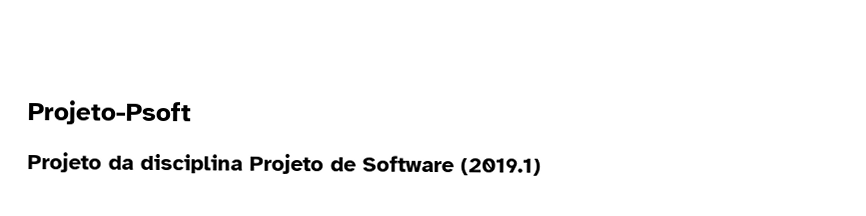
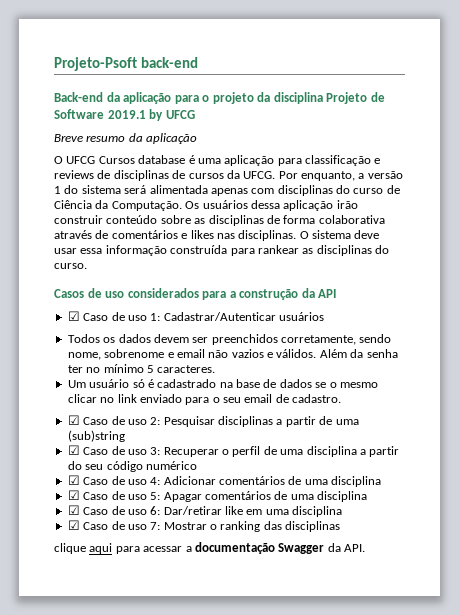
[27,152,102,173] // Projeto -> [140,57,198,68] [54,92,254,104] back-end // Back-end da aplicação para o projeto
[460,158,541,176] (2019.1) -> [107,109,195,121] [54,133,198,144] [54,155,381,166] [54,170,403,181] [54,185,400,196] [54,200,358,211] [54,215,385,226] [54,230,380,241] [54,245,389,256] [54,263,87,269] [54,288,337,300] [67,311,324,321] [67,334,392,345] [67,349,398,360] [67,364,216,373] [67,379,378,388] [67,394,342,405] [67,415,359,427] [67,430,125,442] [67,445,400,457] [67,461,197,472] [67,475,382,487] [67,490,368,502] [67,505,343,517] [67,520,341,532] [54,542,365,554] 2019.1 by UFCG // Breve resumo da aplicação // O UFCG Cursos database é uma aplicação para classificação e reviews de disciplinas de cursos da UFCG. Por enquanto, a versão 1 do sistema será alimentada apenas com disciplinas do curso de Ciência da Computação. Os usuários dessa aplicação irão construir conteúdo sobre as disciplinas de forma colaborativa através de comentários e likes nas disciplinas. O sistema deve usar essa informação construída para rankear as disciplinas do curso. // Casos de uso considerados para a construção da API // ☑ Caso de uso 1: Cadastrar/Autenticar usuários // Todos os dados devem ser preenchidos corretamente, sendo nome, sobrenome e email não vazios e válidos. Além da senha ter no mínimo 5 caracteres. // Um usuário só é cadastrado na base de dados se o mesmo clicar no link enviado para o seu email de cadastro. // ☑ Caso de uso 2: Pesquisar disciplinas a partir de uma (sub)string // ☑ Caso de uso 3: Recuperar o perfil de uma disciplina a partir do seu código numérico // ☑ Caso de uso 4: Adicionar comentários de uma disciplina // ☑ Caso de uso 5: Apagar comentários de uma disciplina // ☑ Caso de uso 6: Dar/retirar like em uma disciplina // ☑ Caso de uso 7: Mostrar o ranking das disciplinas // clique aqui para acessar a documentação Swagger da API.

